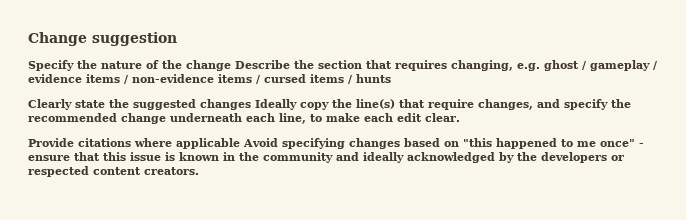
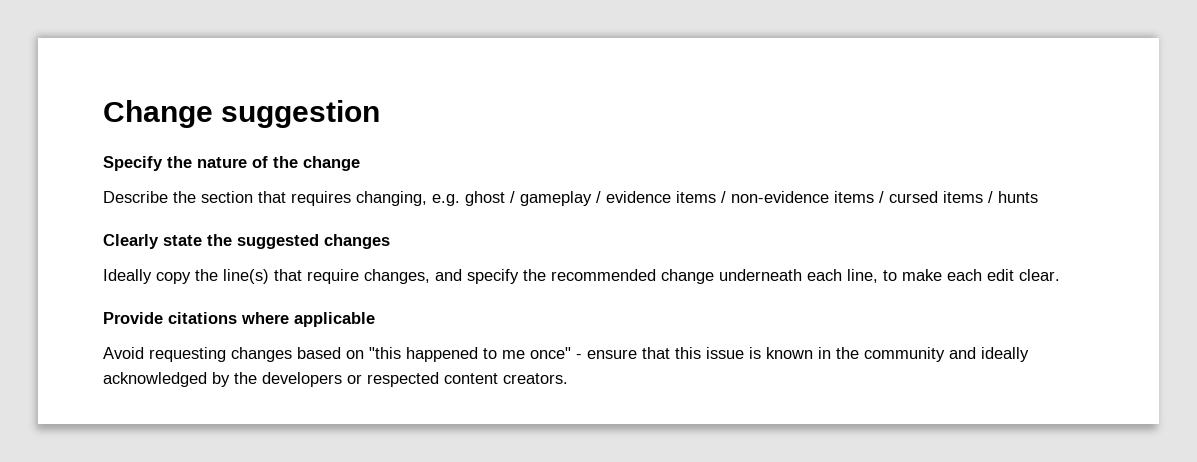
(231, 65) none -> (360, 163) //
(251, 104) none -> (390, 241) //
[243,138,345,149] Avoid specifying -> [103,347,226,362] // Avoid requesting

